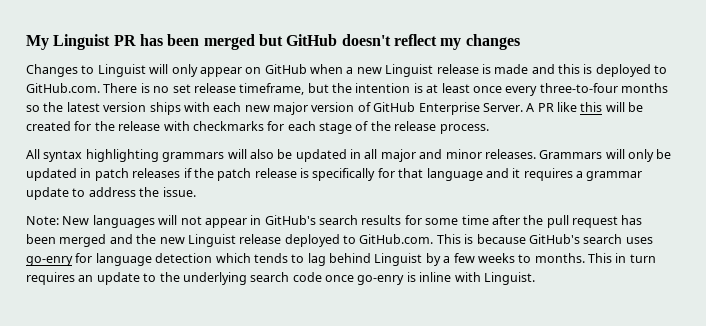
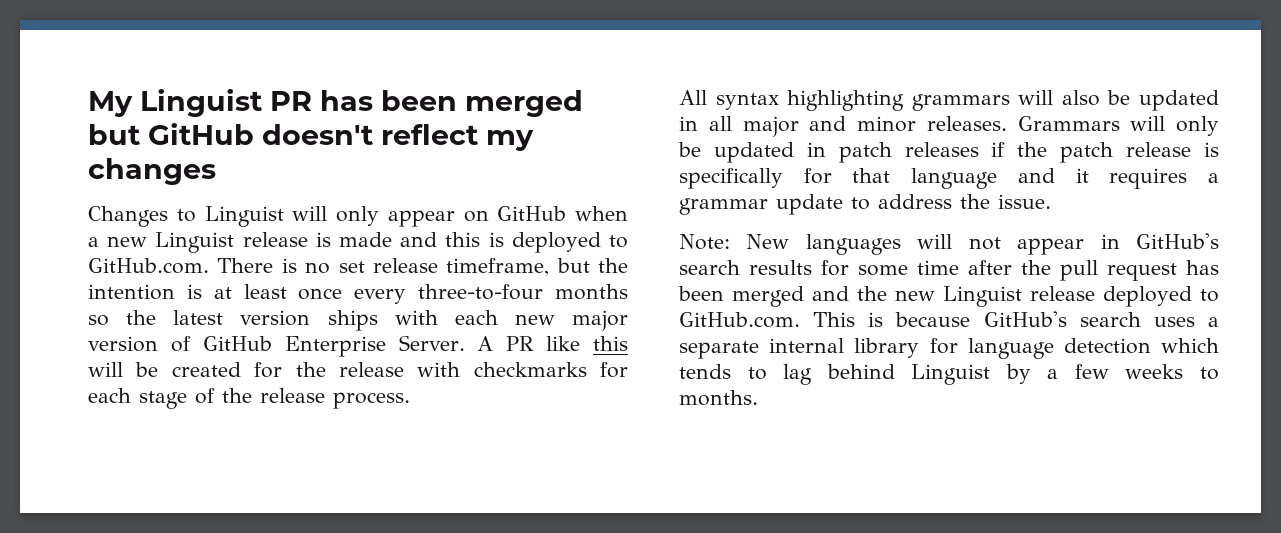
[26,256,73,266] go-enry -> [1208,317,1219,327] [679,338,920,359] a separate internal library
[588,253,656,263] [26,272,535,285] This in turn requires an update to the underlying search code once go-enry is inline with Linguist. -> (758, 398) none

